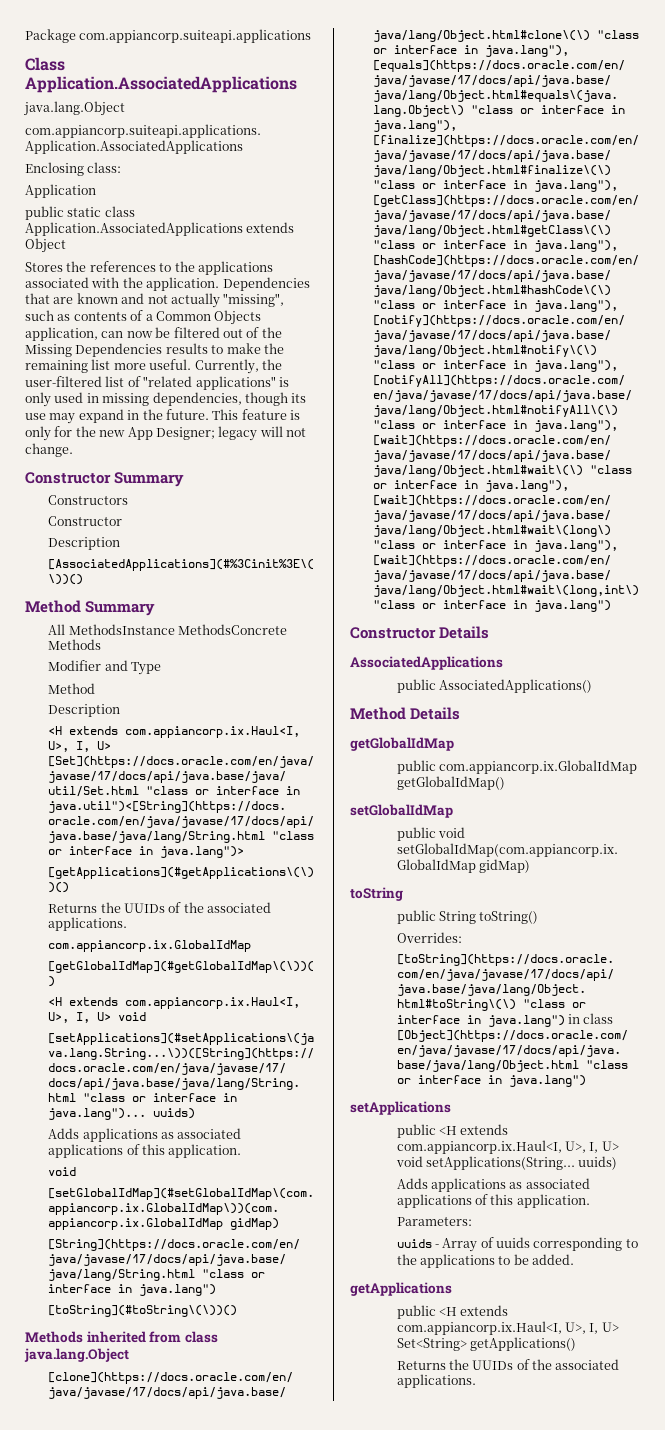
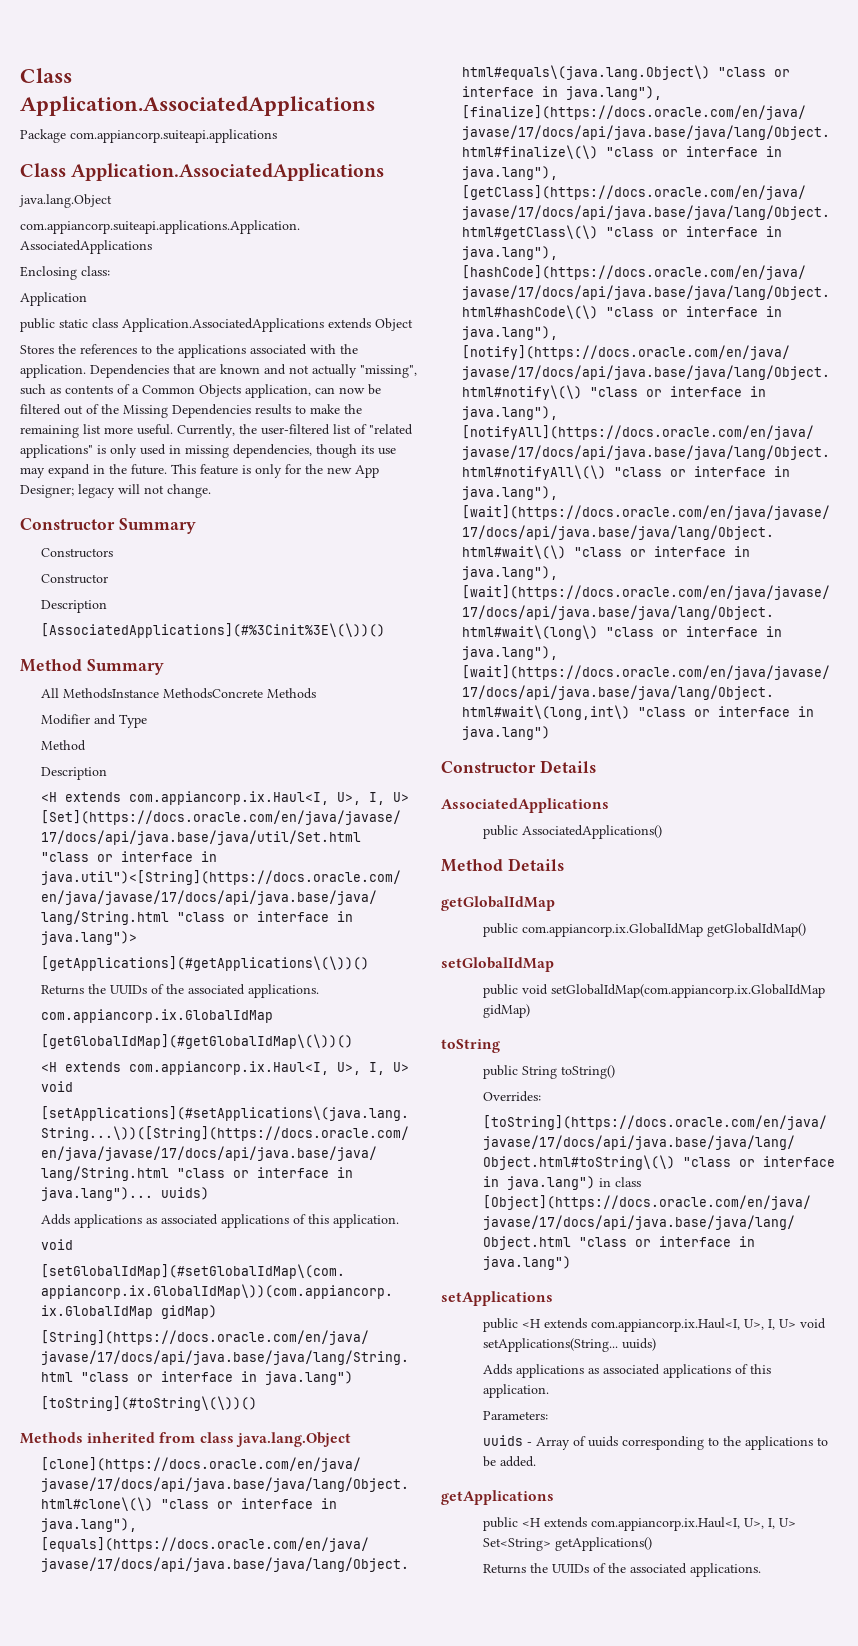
(25, 36) none -> [20,68,72,83] [20,96,375,116] Class Application.AssociatedApplications //

